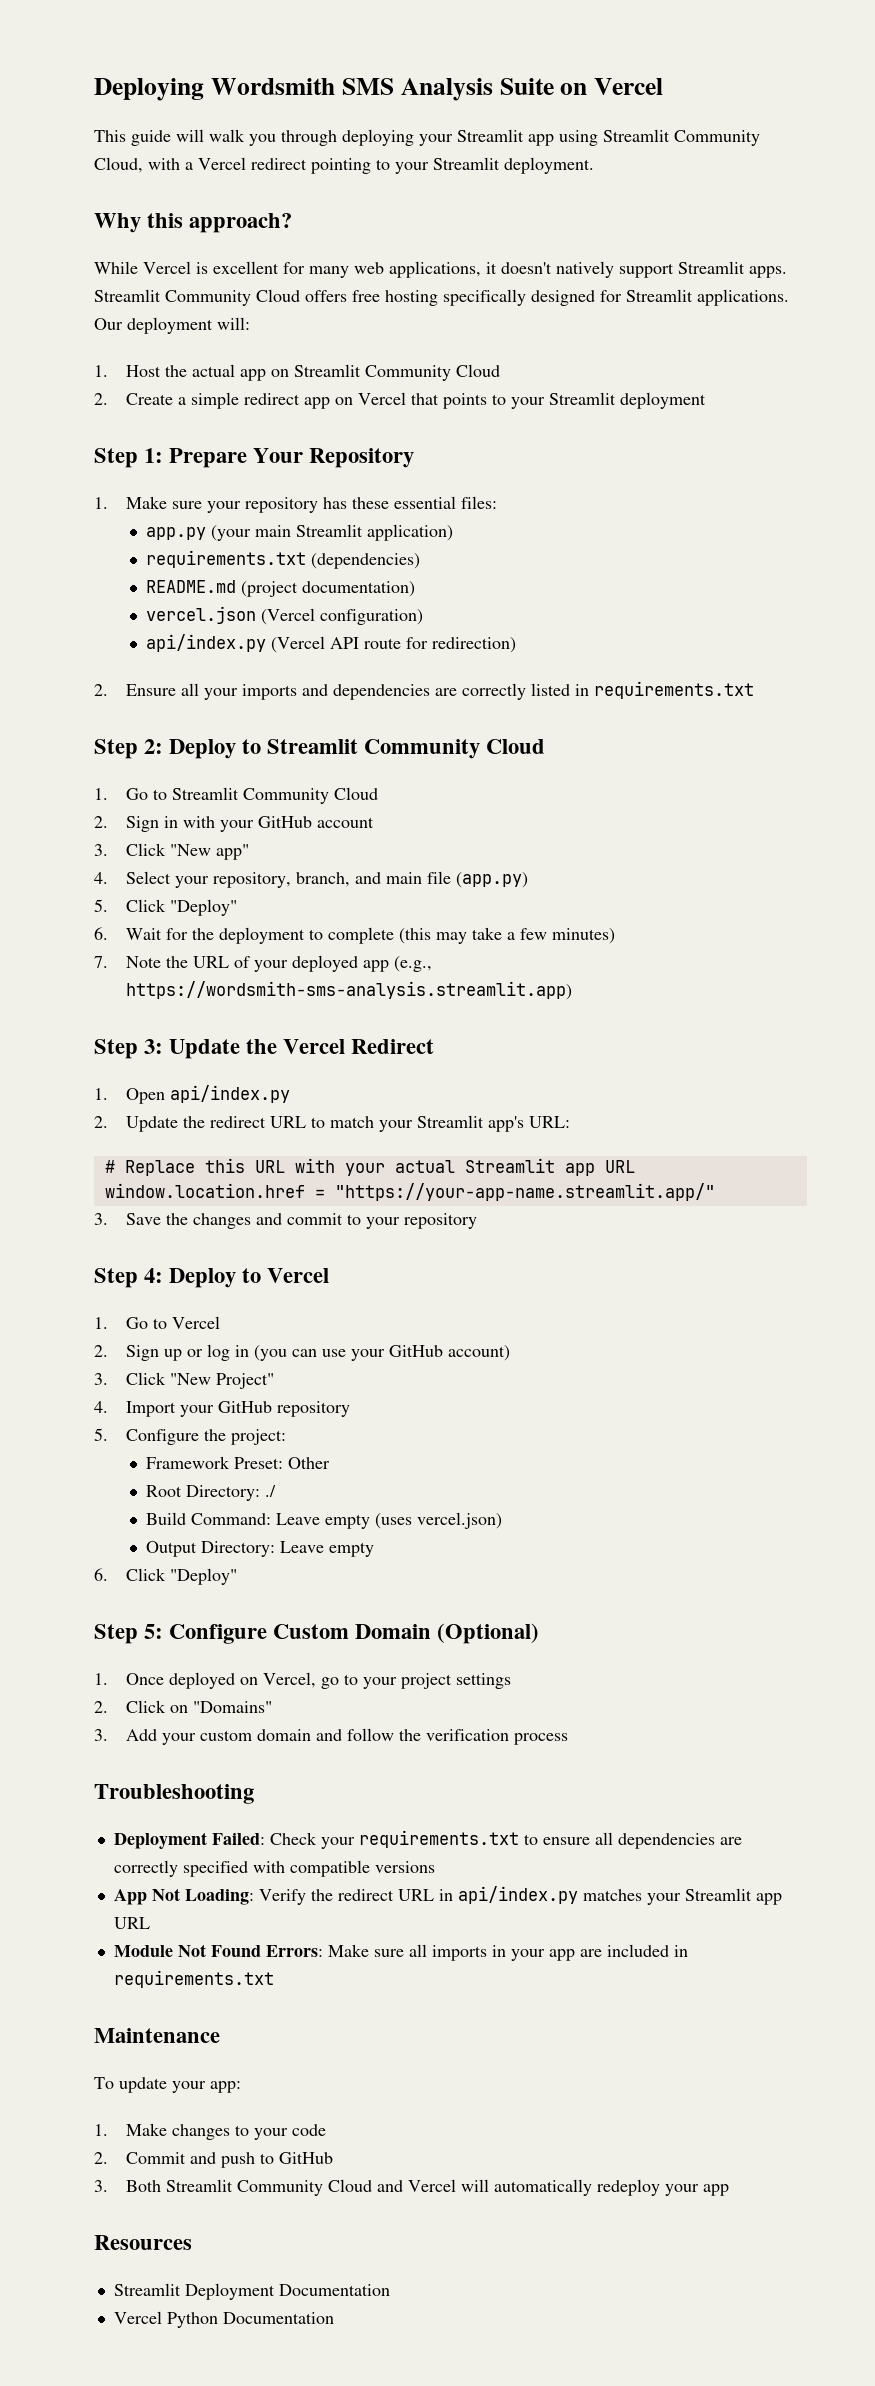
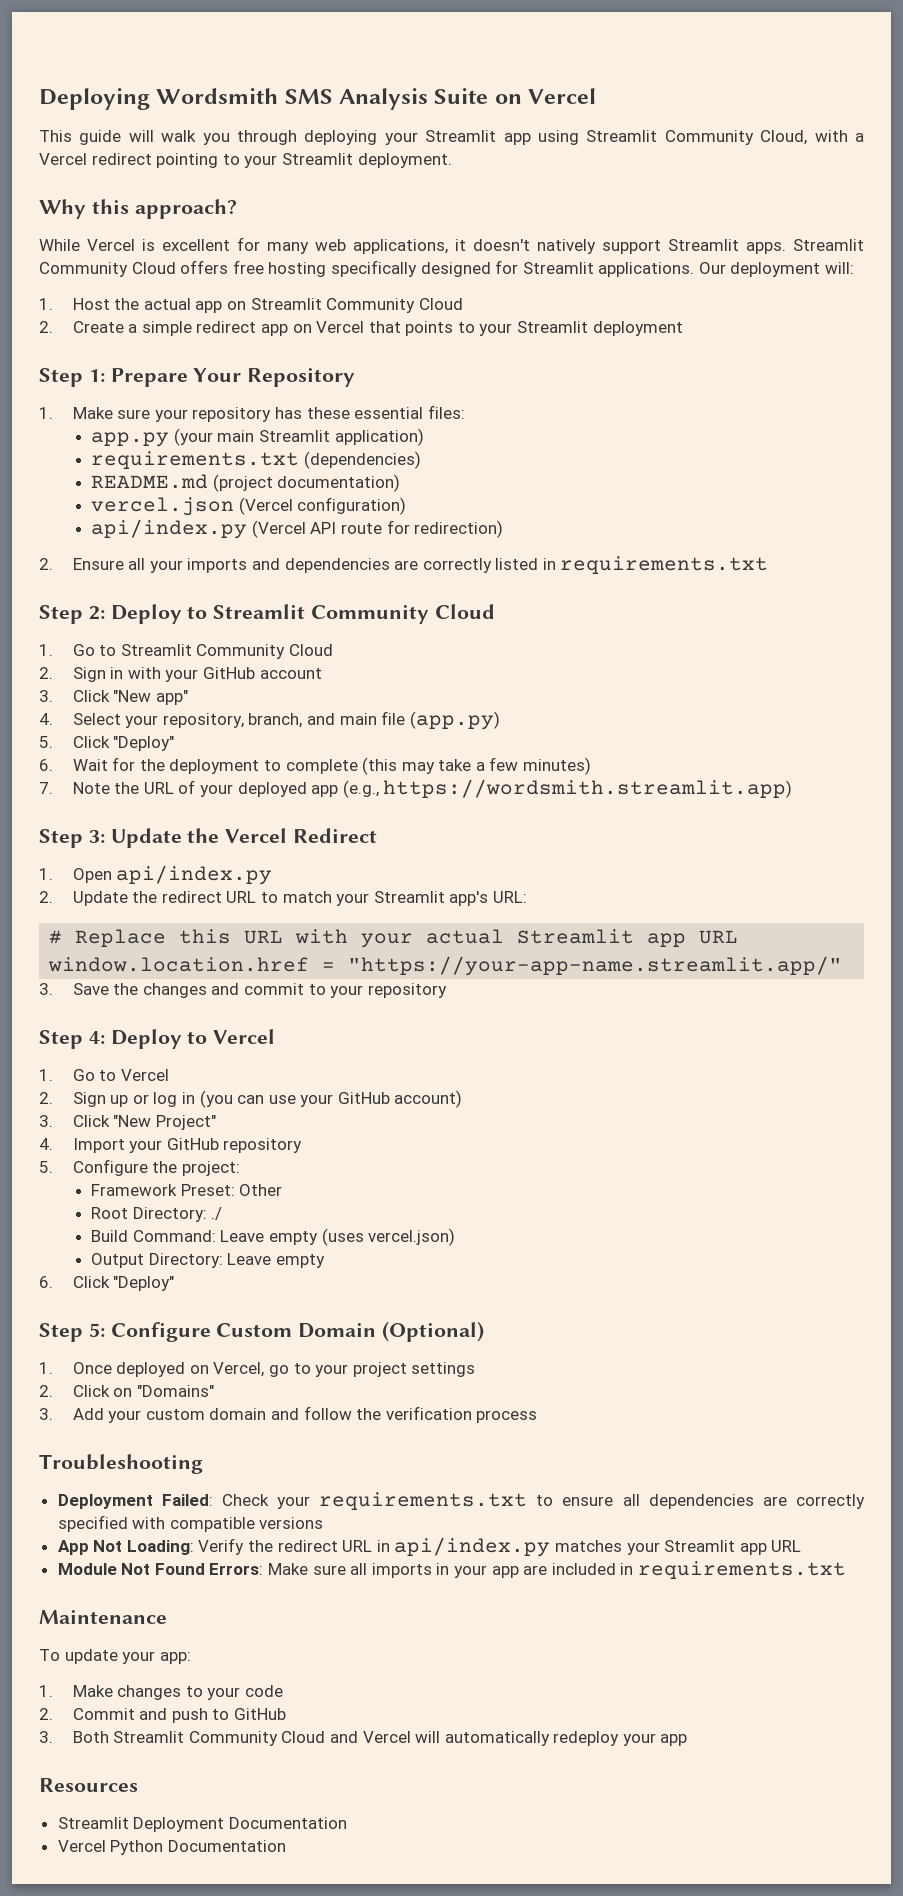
[126,981,573,1000] https://wordsmith-sms-analysis.streamlit.app) -> [383,779,793,798] https://wordsmith.streamlit.app)

